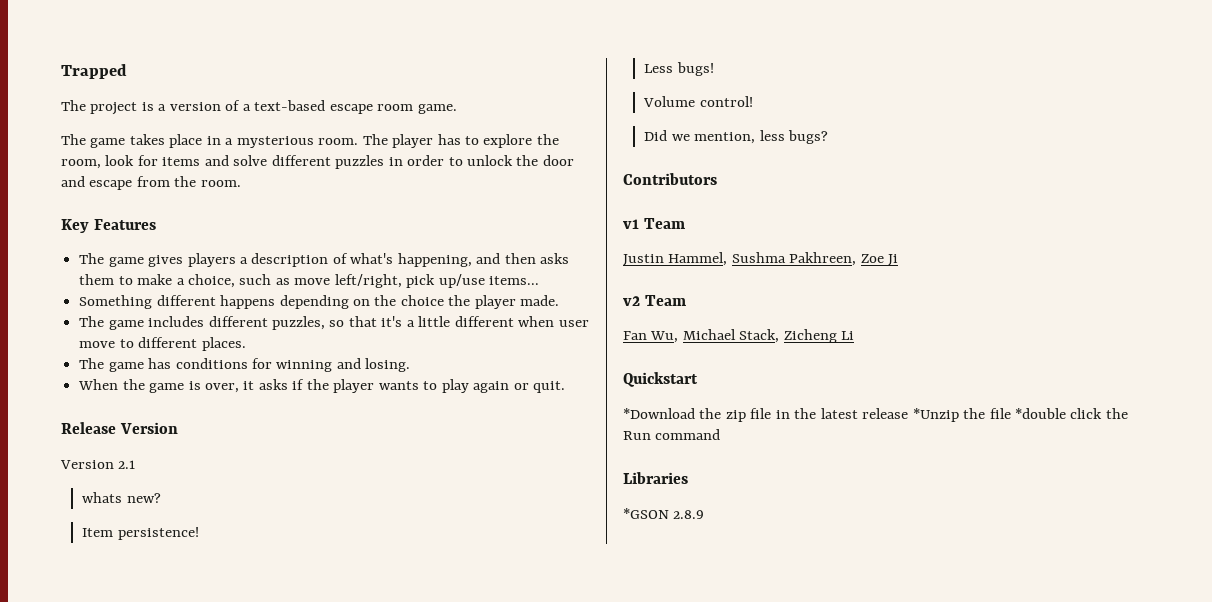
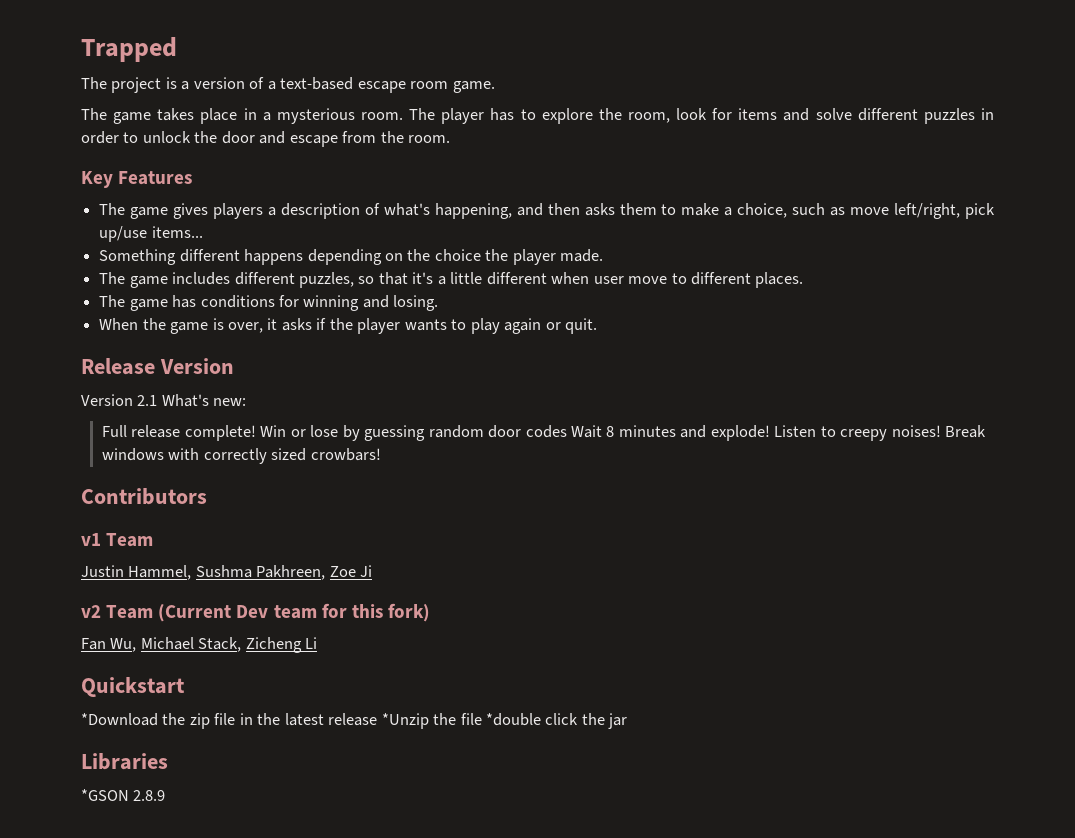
[82,492,161,503] [82,527,199,540] [644,62,714,76] [643,96,753,107] [644,130,828,144] // whats new? // Item persistence! // Less bugs! // Volume control! // Did we mention, less bugs? -> [161,394,247,407] [101,425,987,441] [101,448,381,464] What's new: // Full release complete! Win or lose by guessing random door codes Wait 8 minutes and explode! Listen to creepy noises! Break windows with correctly sized crowbars!
(686, 300) none -> [158,603,430,622] (Current Dev team for this fork)
[623,429,721,440] Run command -> [608,713,628,729] jar

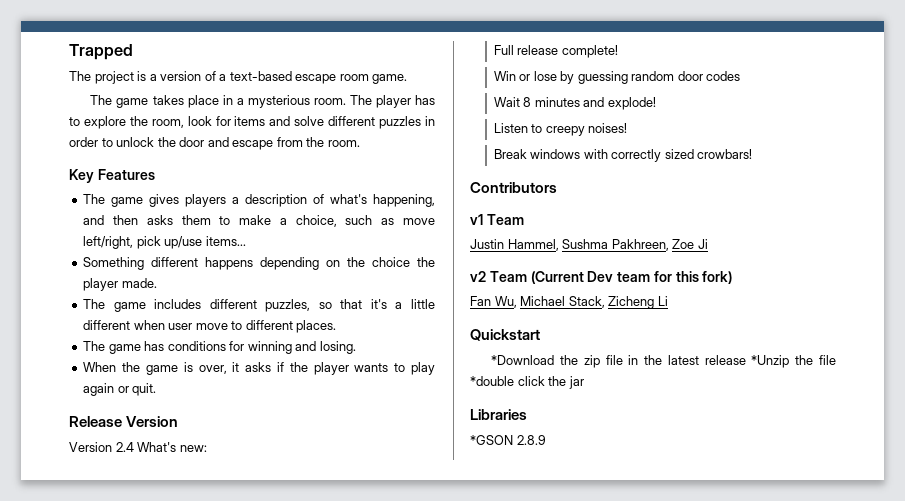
[137,395,158,406] 2.1 -> [115,442,134,452] 2.4
(256, 433) none -> (618, 51) //
(567, 431) none -> (741, 76) //
(770, 433) none -> (656, 103) //
(941, 431) none -> (628, 128) //

